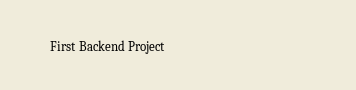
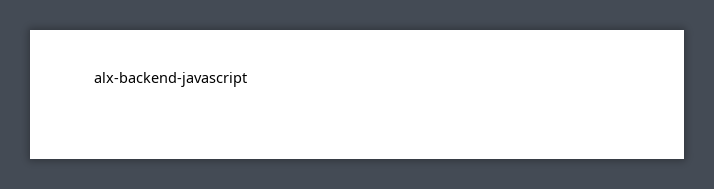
[50,40,166,54] First Backend Project -> [94,72,247,87] alx-backend-javascript

